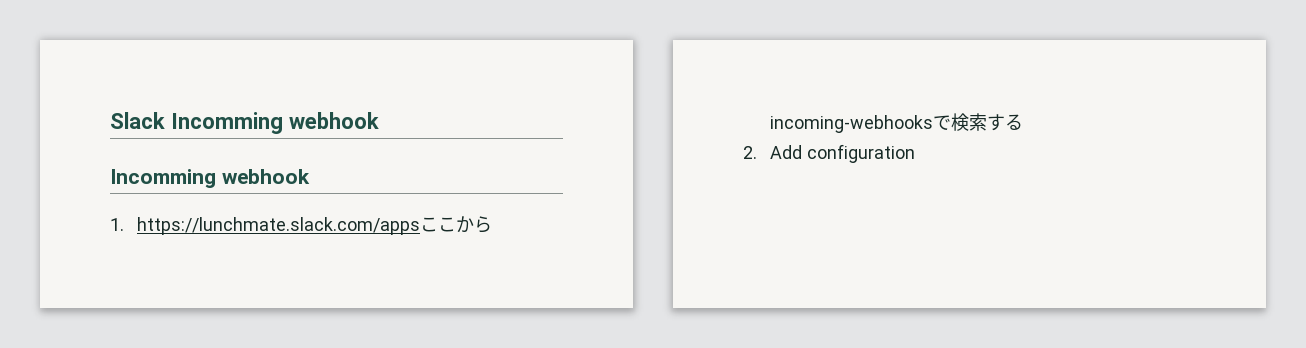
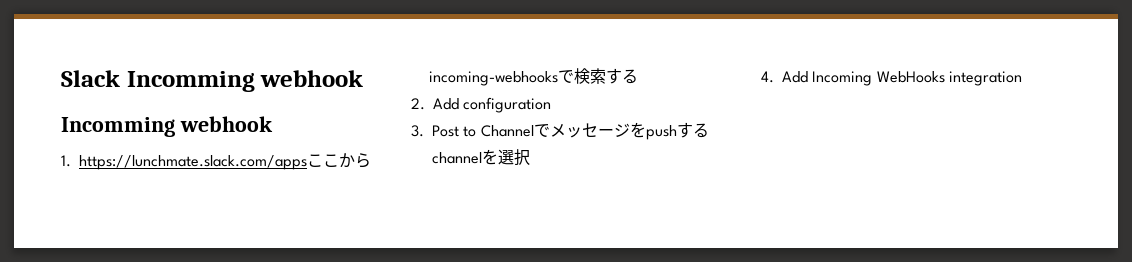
(916, 153) none -> [411,122,709,140] [432,149,530,166] [761,71,1022,86] // 3. Post to Channelでメッセージをpushするchannelを選択 // 4. Add Incoming WebHooks integration

